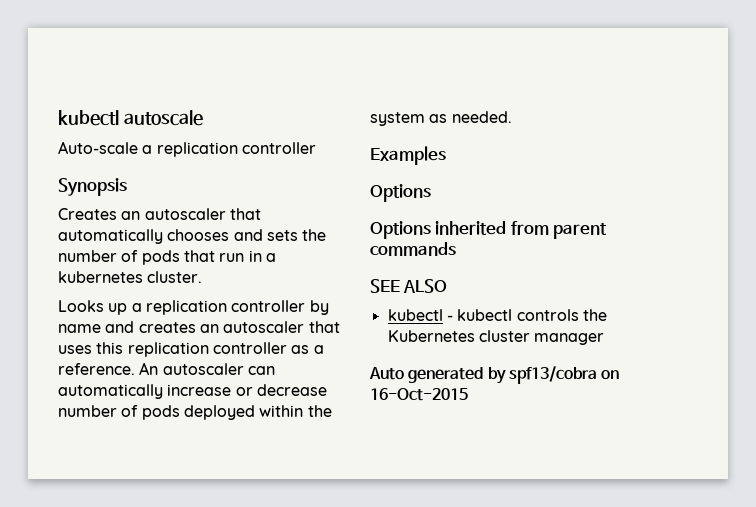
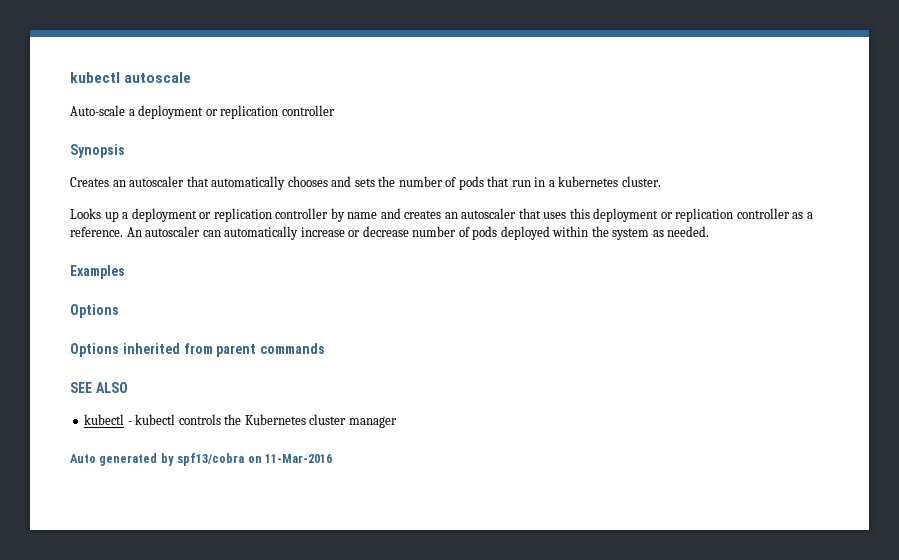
(153, 149) none -> [138,105,218,119] deployment or
(142, 307) none -> [131,208,212,222] deployment or
(124, 348) none -> [593,208,673,222] deployment or
[370,388,468,401] 16-Oct-2015 -> [264,454,332,463] 11-Mar-2016

